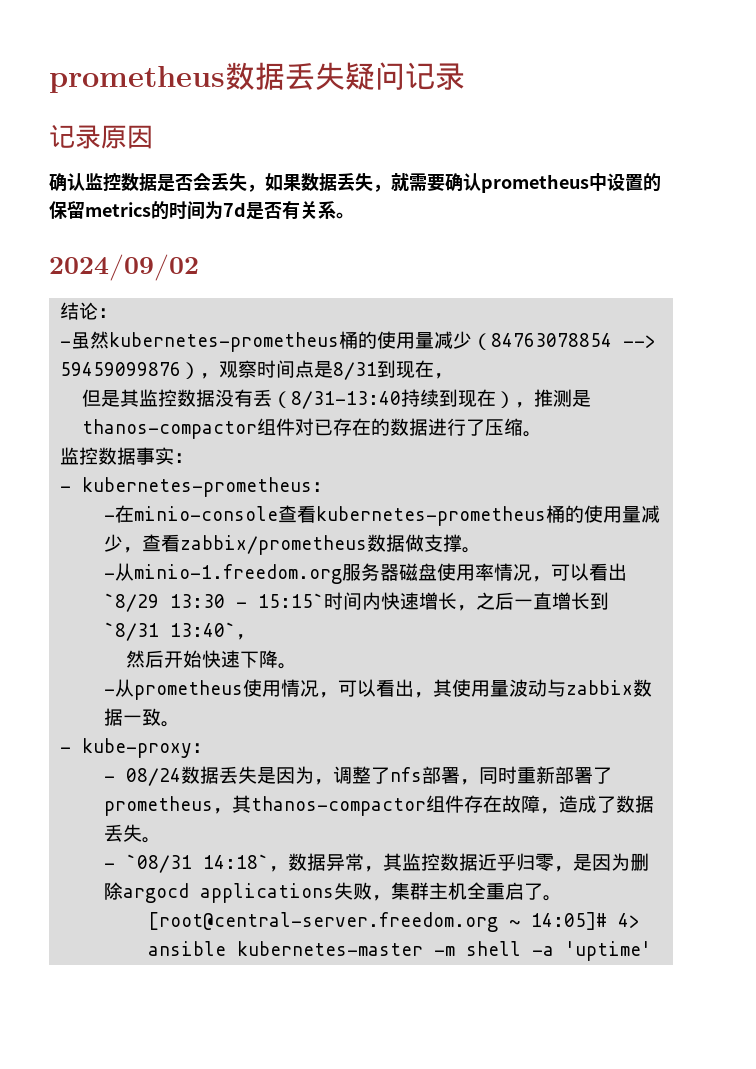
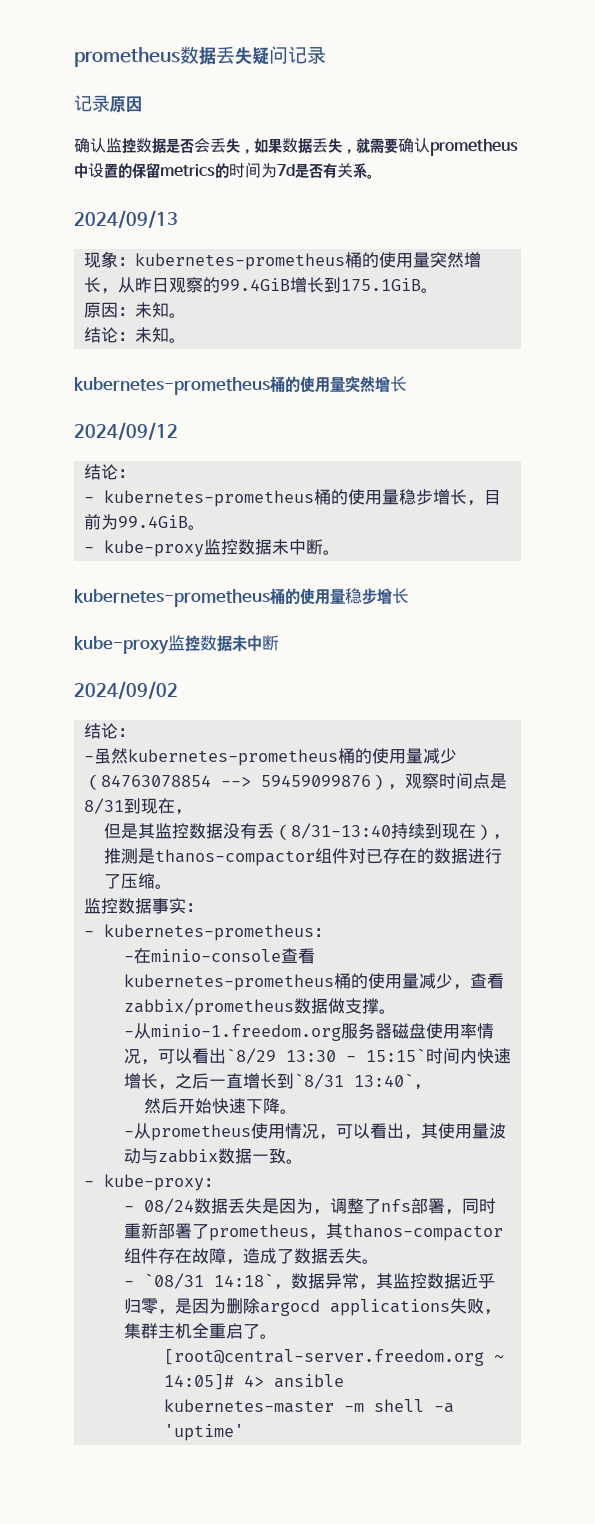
(354, 215) none -> [74,210,178,228] [83,251,481,270] [83,277,438,294] [83,302,186,318] [83,327,186,343] [74,376,407,395] [74,422,178,440] [83,464,135,480] [83,489,501,507] [83,514,205,530] [83,539,340,557] [74,588,409,607] [74,635,279,654] // 2024/09/13 // 现象：kubernetes-prometheus桶的使用量突然增长，从昨日观察的99.4GiB增长到175.1GiB。 // 原因：未知。 // 结论：未知。 // kubernetes-prometheus桶的使用量突然增长 // 2024/09/12 // 结论： // - kubernetes-prometheus桶的使用量稳步增长，目前为99.4GiB。 // - kube-proxy监控数据未中断。 // kubernetes-prometheus桶的使用量稳步增长 // kube-proxy监控数据未中断

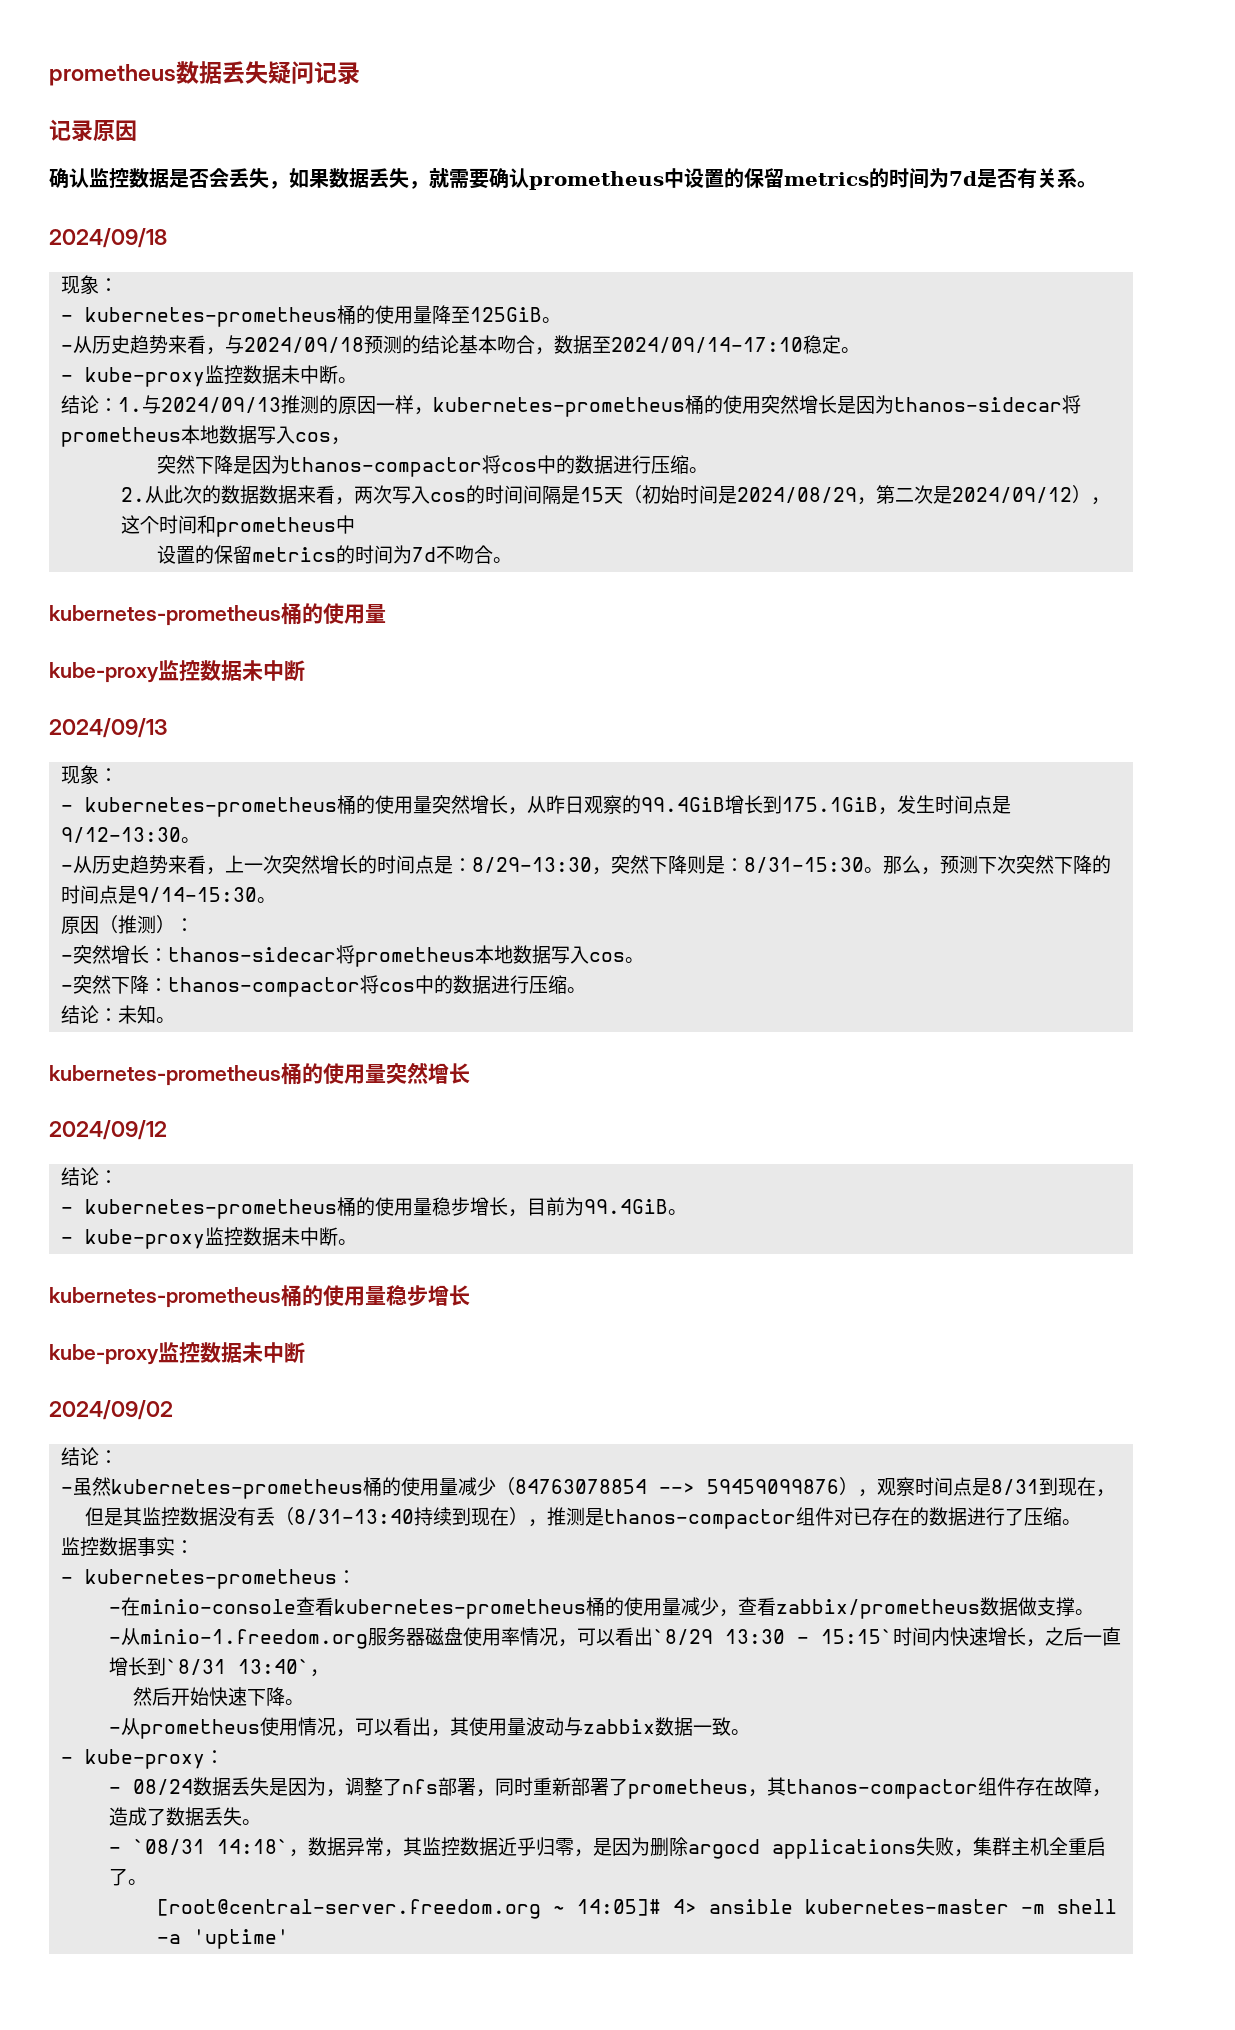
(374, 176) none -> [49,228,167,248] [61,275,118,294] [61,305,561,327] [61,335,860,355] [61,365,357,387] [61,395,1081,417] [61,425,350,447] [157,455,708,477] [121,485,1110,505] [121,515,355,537] [157,545,512,564] [49,603,386,626] [49,660,305,683] // 2024/09/18 // 现象： // - kubernetes-prometheus桶的使用量降至125GiB。 // -从历史趋势来看，与2024/09/18预测的结论基本吻合，数据至2024/09/14-17:10稳定。 // - kube-proxy监控数据未中断。 // 结论：1.与2024/09/13推测的原因一样，kubernetes-prometheus桶的使用突然增长是因为thanos-sidecar将prometheus本地数据写入cos， // 突然下降是因为thanos-compactor将cos中的数据进行压缩。 // 2.从此次的数据数据来看，两次写入cos的时间间隔是15天（初始时间是2024/08/29，第二次是2024/09/12），这个时间和prometheus中 // 设置的保留metrics的时间为7d不吻合。 // kubernetes-prometheus桶的使用量 // kube-proxy监控数据未中断
(135, 261) none -> [61,805,73,812] // -
(421, 284) none -> [878,795,1011,815] [61,827,200,843] [61,855,1111,875] [61,885,257,904] ，发生时间点是9/12-13:30。 // -从历史趋势来看，上一次突然增长的时间点是：8/29-13:30，突然下降则是：8/31-15:30。那么，预测下次突然下降的时间点是9/14-15:30
[117,302,169,318] ：未知 -> [99,915,194,934] [61,945,644,967] [61,975,567,997] （推测）： // -突然增长：thanos-sidecar将prometheus本地数据写入cos。 // -突然下降：thanos-compactor将cos中的数据进行压缩

